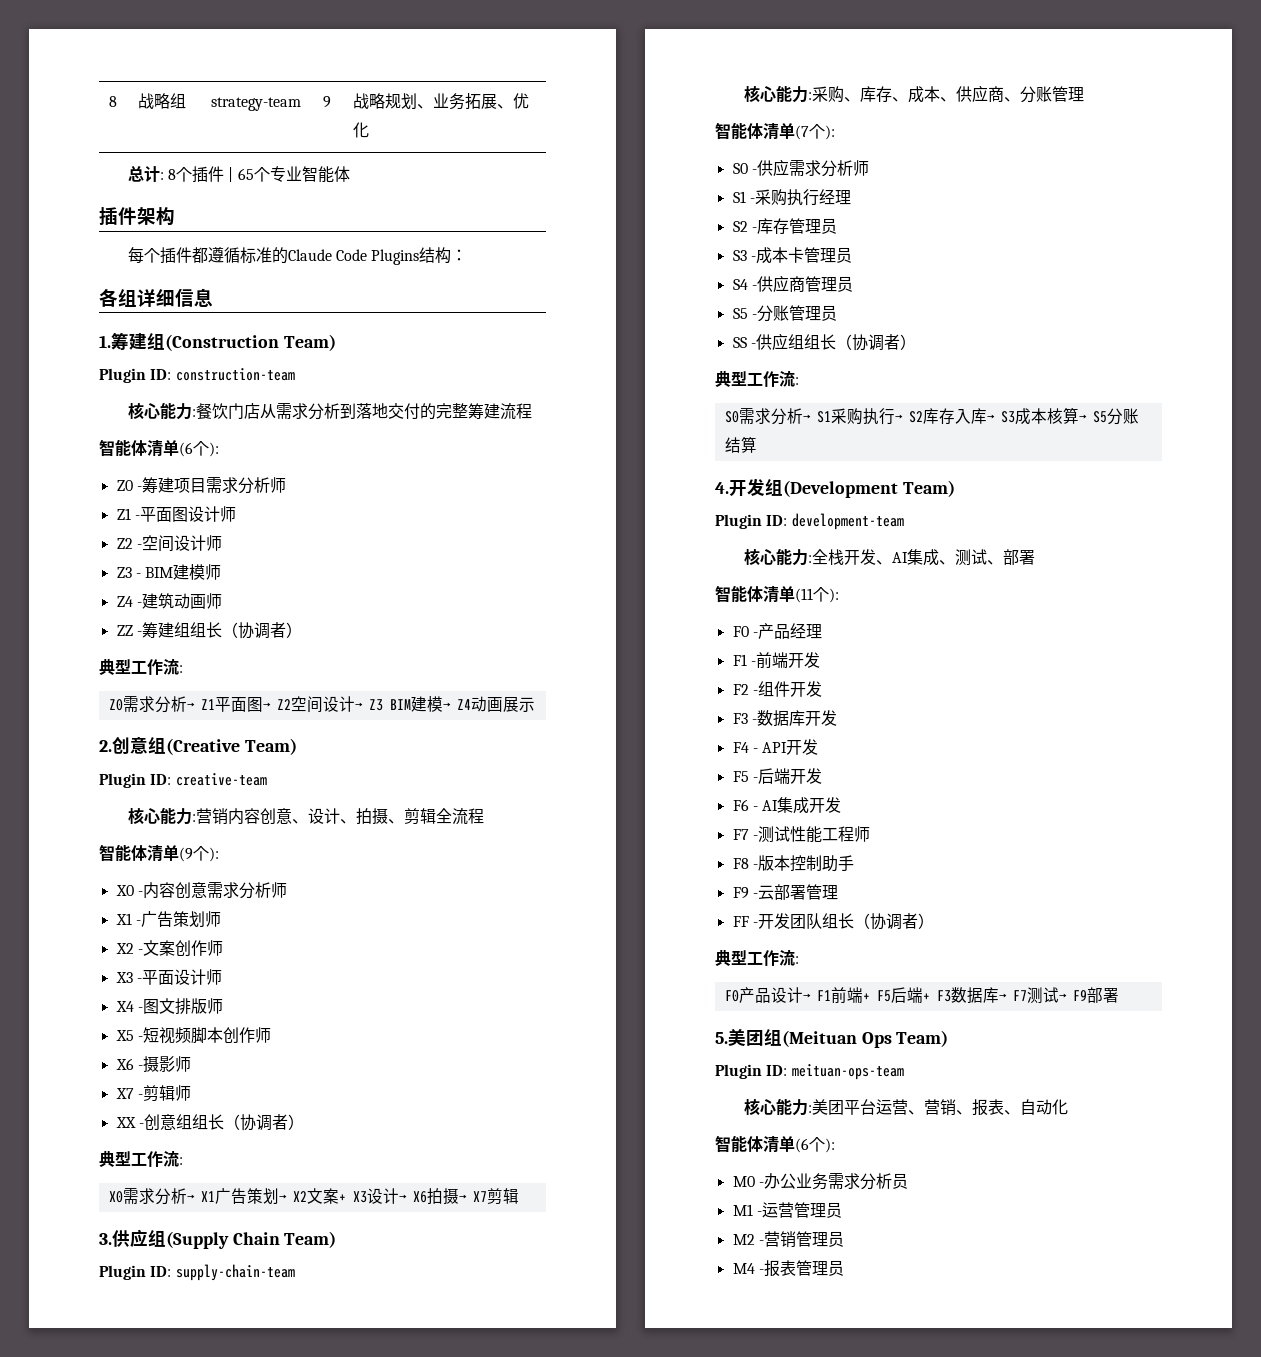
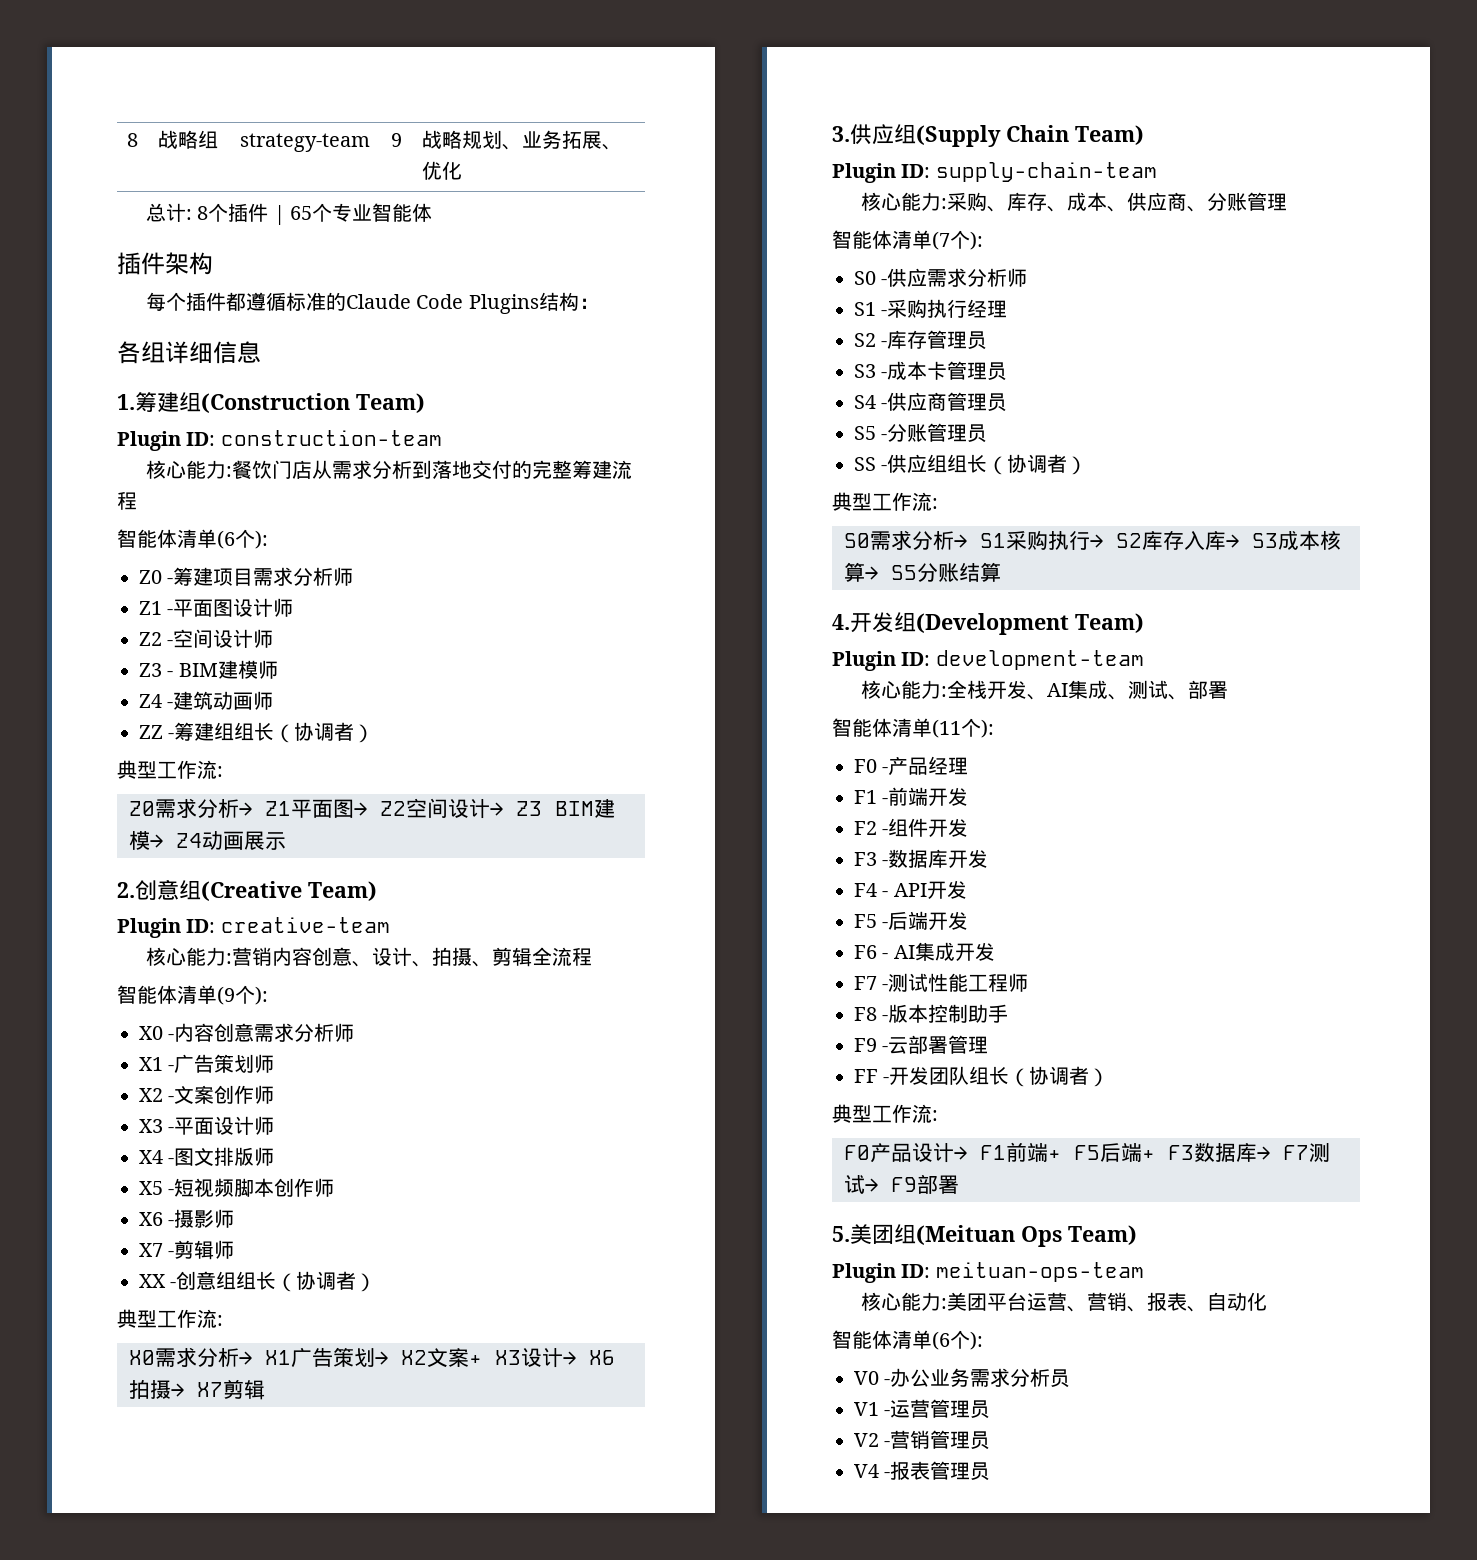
[732,1176,755,1187] M0 -> [854,1371,879,1385] V0
[732,1204,753,1216] M1 -> [854,1402,879,1416] V1
[732,1234,755,1245] M2 -> [854,1433,879,1447] V2
[732,1263,755,1274] M4 -> [854,1464,879,1478] V4

